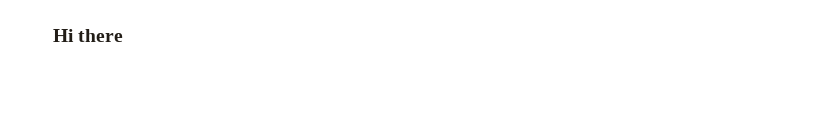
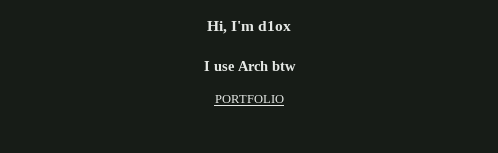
[53,29,124,42] Hi there -> [206,21,292,34] [203,61,296,71] [214,95,284,103] Hi, I'm d1ox // I use Arch btw // PORTFOLIO

